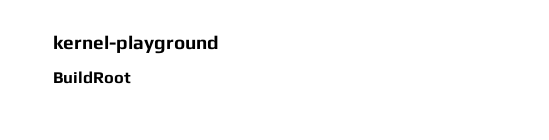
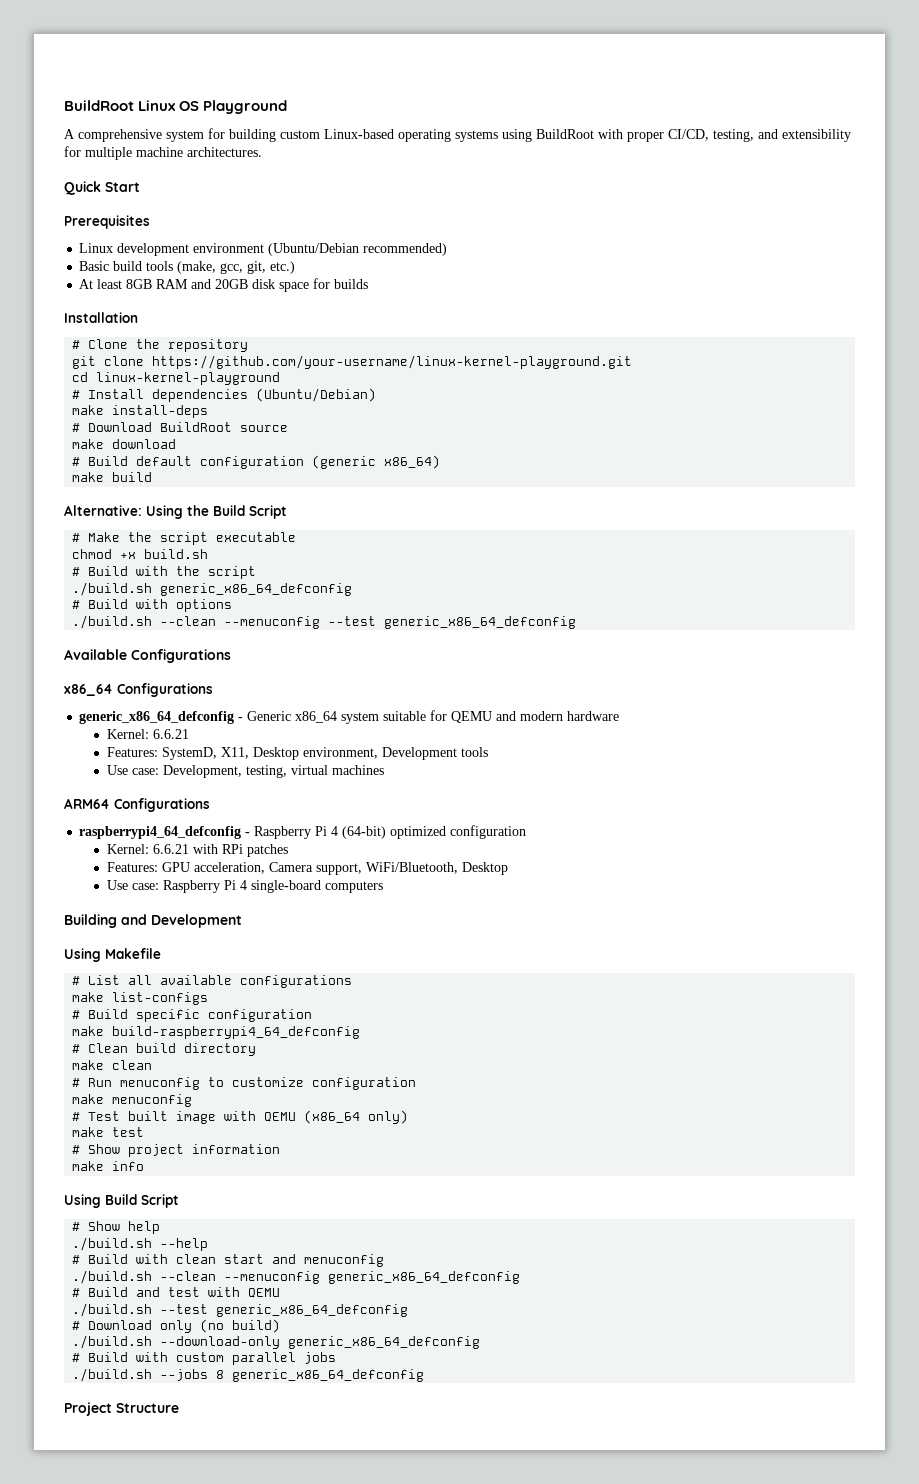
[53,35,219,54] [53,71,131,84] kernel-playground // BuildRoot -> [64,100,288,114] [64,128,851,142] [64,146,262,160] [64,181,140,195] [64,215,150,229] [79,243,448,256] [79,261,296,274] [79,278,369,292] [64,312,138,323] [72,339,249,352] [72,355,633,369] [72,372,281,385] [72,388,377,402] [72,405,209,418] [72,422,289,432] [72,439,177,449] [72,455,441,469] [72,472,153,482] [64,505,287,519] [72,532,297,545] [72,549,209,559] [72,566,257,579] [72,582,353,596] [72,599,233,612] [72,615,577,629] [64,649,231,663] [64,683,213,697] [79,710,620,724] [106,729,189,739] [106,747,488,760] [106,765,384,778] [64,798,210,812] [79,825,527,839] [106,844,288,857] [106,862,508,875] [106,880,383,893] [64,914,242,928] [64,948,161,962] [72,975,353,988] [72,992,209,1005] [72,1009,313,1022] [72,1026,361,1039] [72,1043,257,1056] [72,1060,153,1070] [72,1077,417,1090] [72,1094,193,1107] [72,1110,409,1124] [72,1127,145,1137] [72,1144,281,1157] [72,1161,145,1171] [64,1194,179,1208] [72,1221,161,1234] [72,1237,209,1251] [72,1254,385,1267] [72,1270,521,1284] [72,1287,281,1298] [72,1303,409,1317] [72,1319,281,1333] [72,1335,481,1349] [72,1352,337,1365] [72,1368,425,1382] [64,1402,179,1416] BuildRoot Linux OS Playground // A comprehensive system for building custom Linux-based operating systems using BuildRoot with proper CI/CD, testing, and extensibility for multiple machine architectures. // Quick Start // Prerequisites // Linux development environment (Ubuntu/Debian recommended) // Basic build tools (make, gcc, git, etc.) // At least 8GB RAM and 20GB disk space for builds // Installation // # Clone the repository // git clone https://github.com/your-username/linux-kernel-playground.git // cd linux-kernel-playground // # Install dependencies (Ubuntu/Debian) // make install-deps // # Download BuildRoot source // make download // # Build default configuration (generic x86_64) // make build // Alternative: Using the Build Script // # Make the script executable // chmod +x build.sh // # Build with the script // ./build.sh generic_x86_64_defconfig // # Build with options // ./build.sh --clean --menuconfig --test generic_x86_64_defconfig // Available Configurations // x86_64 Configurations // generic_x86_64_defconfig - Generic x86_64 system suitable for QEMU and modern hardware // Kernel: 6.6.21 // Features: SystemD, X11, Desktop environment, Development tools // Use case: Development, testing, virtual machines // ARM64 Configurations // raspberrypi4_64_defconfig - Raspberry Pi 4 (64-bit) optimized configuration // Kernel: 6.6.21 with RPi patches // Features: GPU acceleration, Camera support, WiFi/Bluetooth, Desktop // Use case: Raspberry Pi 4 single-board computers // Building and Development // Using Makefile // # List all available configurations // make list-configs // # Build specific configuration // make build-raspberrypi4_64_defconfig // # Clean build directory // make clean // # Run menuconfig to customize configuration // make menuconfig // # Test built image with QEMU (x86_64 only) // make test // # Show project information // make info // Using Build Script // # Show help // ./build.sh --help // # Build with clean start and menuconfig // ./build.sh --clean --menuconfig generic_x86_64_defconfig // # Build and test with QEMU // ./build.sh --test generic_x86_64_defconfig // # Download only (no build) // ./build.sh --download-only generic_x86_64_defconfig // # Build with custom parallel jobs // ./build.sh --jobs 8 generic_x86_64_defconfig // Project Structure

